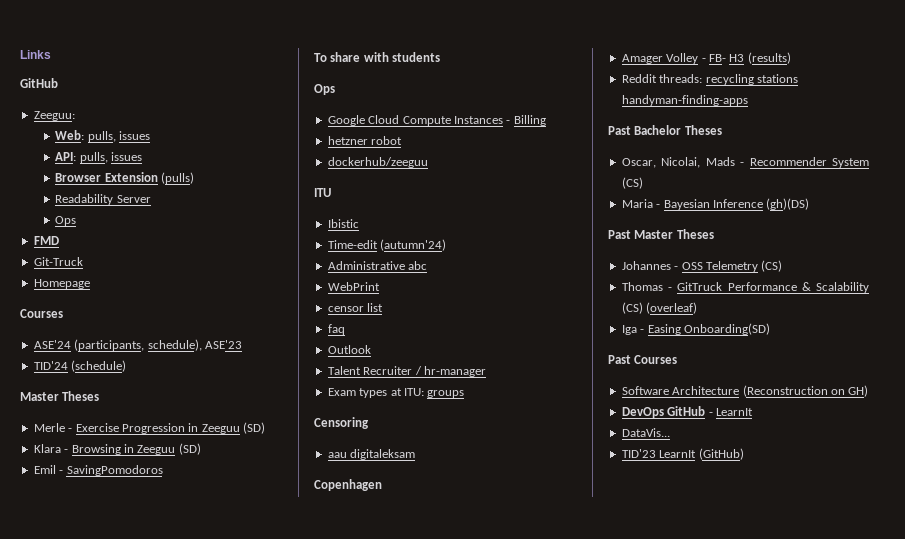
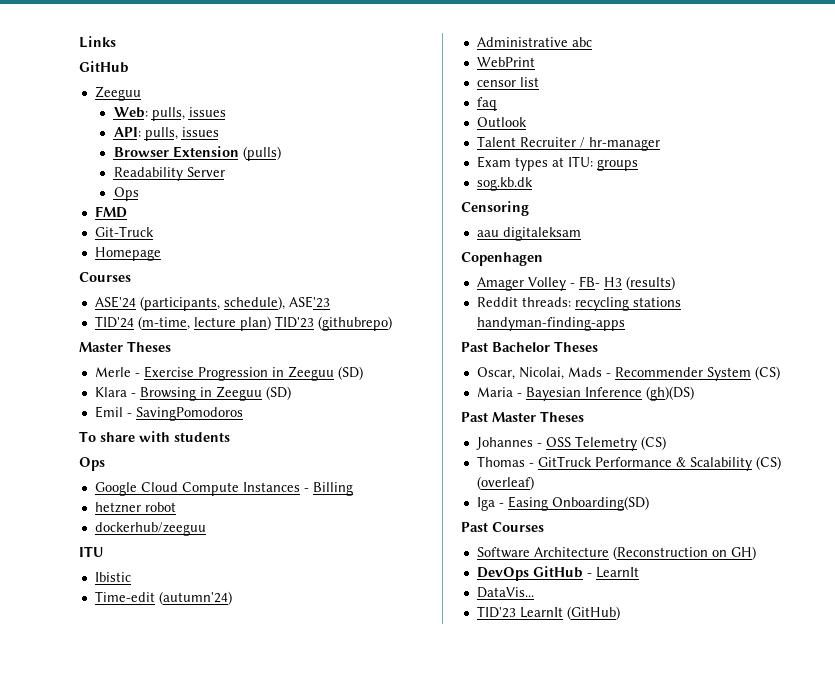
[33,111,75,121] Zeeguu: -> [94,86,141,101] Zeeguu
[71,360,127,372] (schedule) -> [137,316,392,331] (m-time, lecture plan) TID'23 (githubrepo)
(465, 394) none -> [476,177,533,191] // sog.kb.dk

